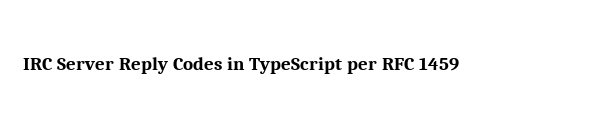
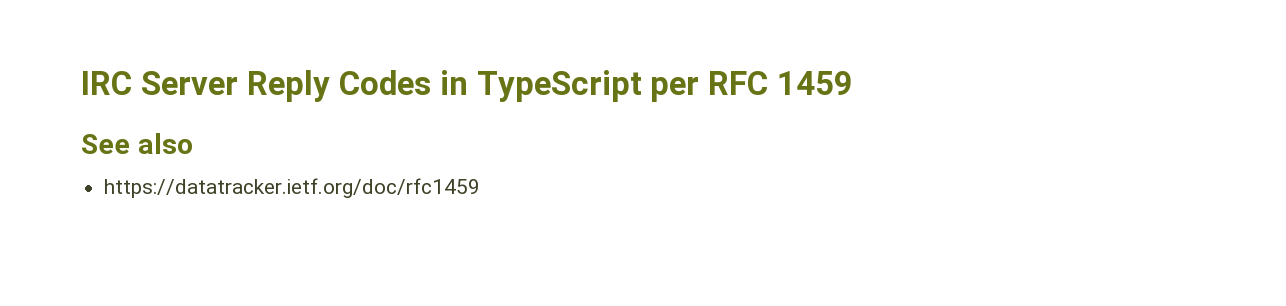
(459, 64) none -> [81,133,193,154] [104,178,481,198] // See also // https://datatracker.ietf.org/doc/rfc1459

